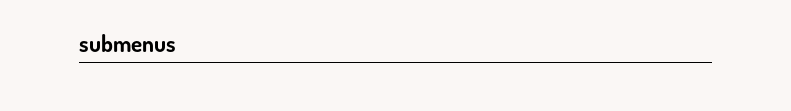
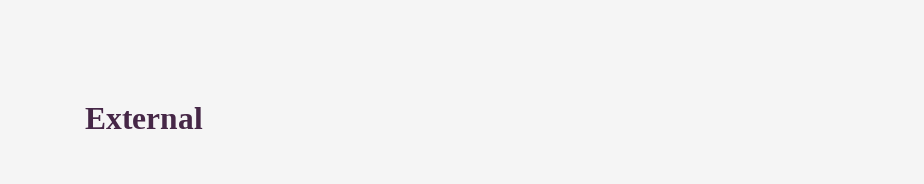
[79,34,176,52] submenus -> [85,107,203,129] External

